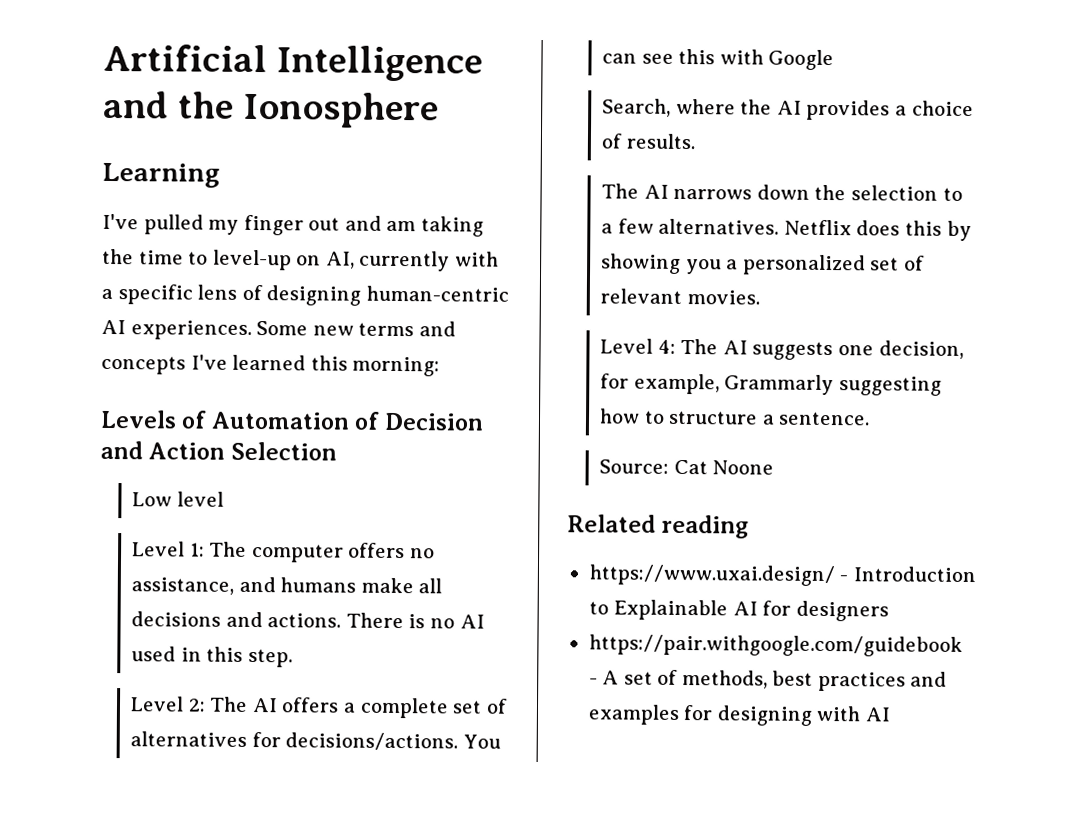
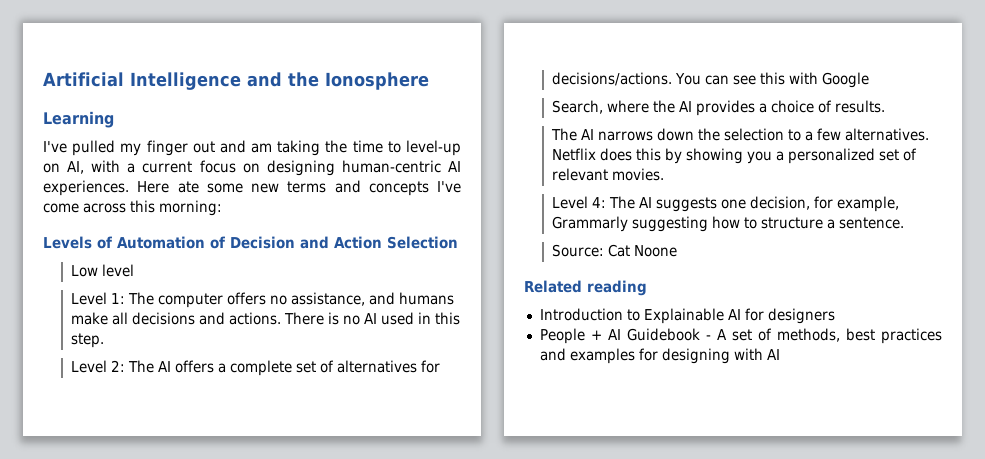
[359,250,451,272] currently -> (85, 167) none
[117,284,263,305] specific lens of -> [142,160,260,173] current focus on
[256,321,309,336] Some -> [137,181,243,193] Here ate some
[232,354,307,371] learned -> [43,203,126,213] come across
[588,564,849,587] https://www.uxai.design/ - -> (647, 288) none
[588,634,963,657] https://pair.withgoogle.com/guidebook -> [539,328,700,344] People + AI Guidebook

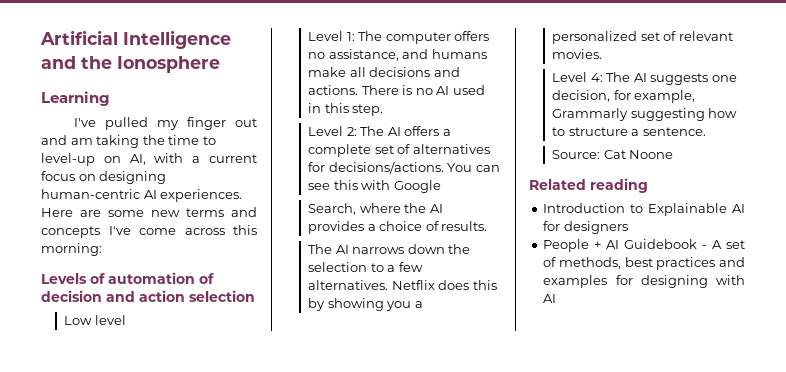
[177,181,199,193] ate -> [80,210,101,217] are
[117,236,458,249] Automation of Decision and Action Selection -> [108,272,214,284] [41,290,255,302] automation of decision and action selection

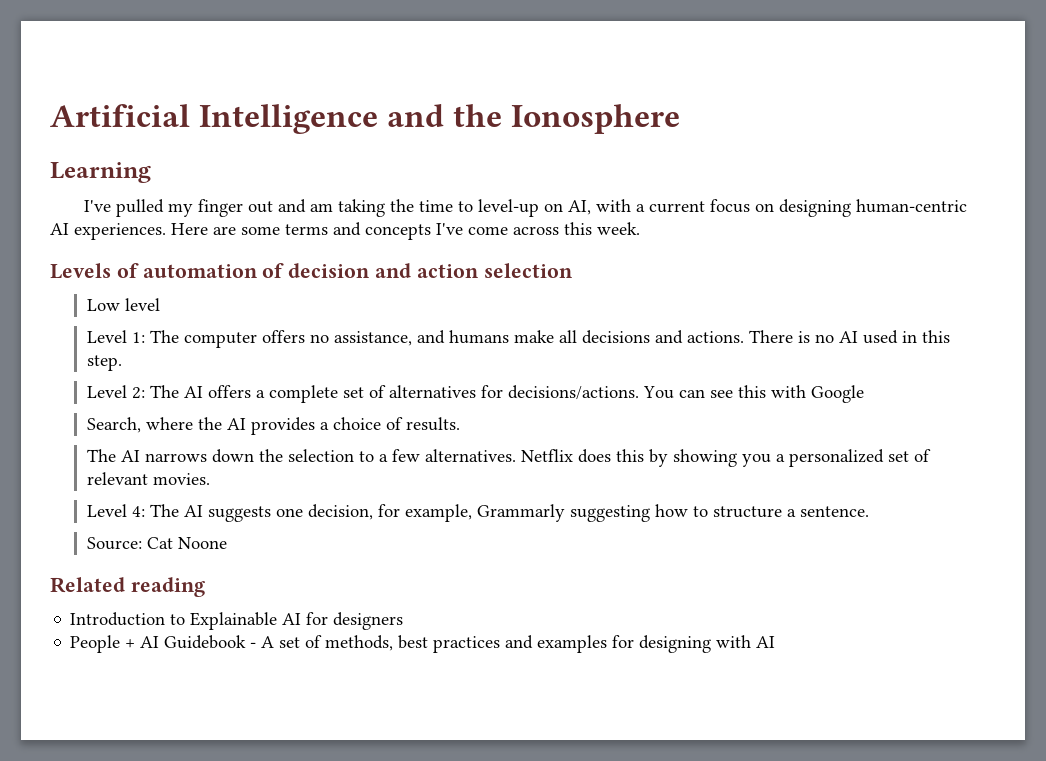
[151,210,180,217] new -> (280, 230) none
[41,243,102,256] morning: -> [597,222,640,235] week.

